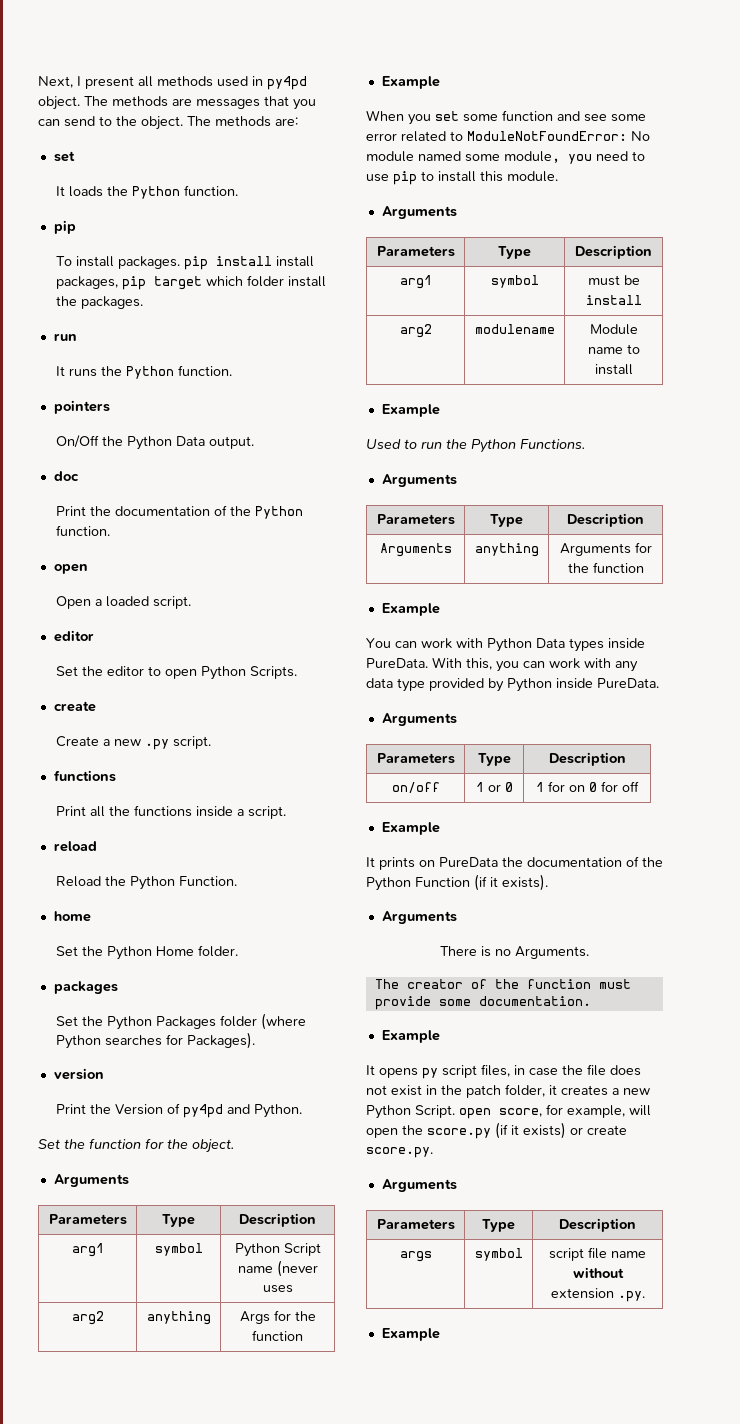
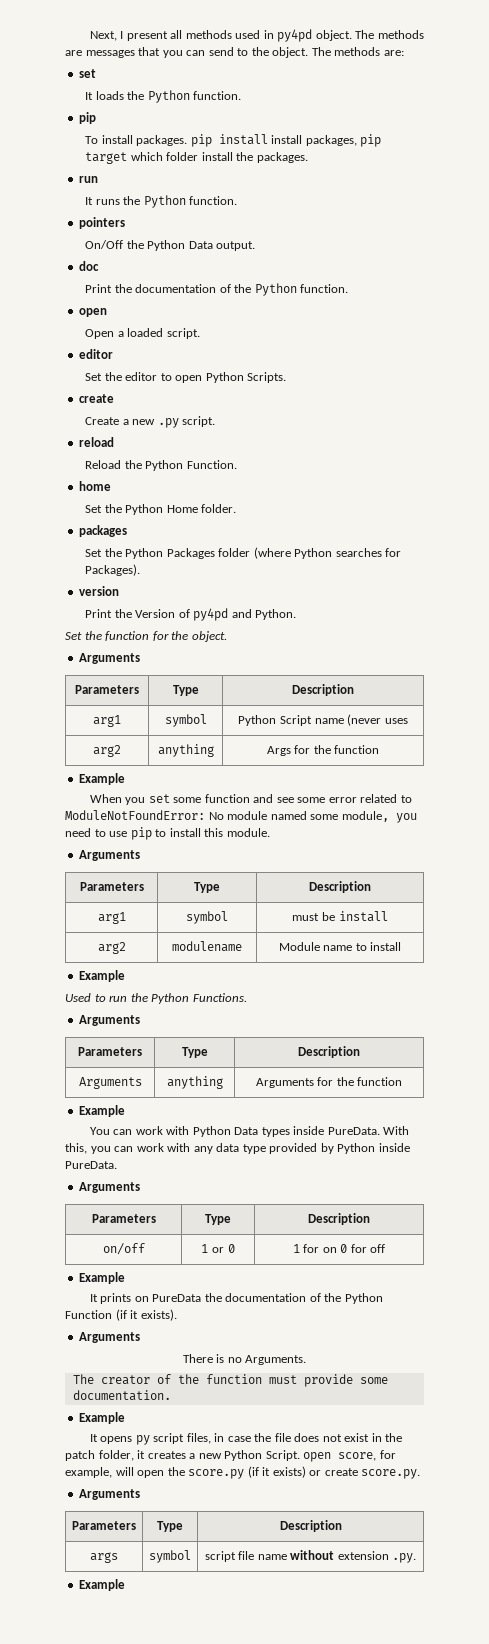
[53,770,116,782] [55,805,286,819] // functions // Print all the functions inside a script. -> (216, 421) none

